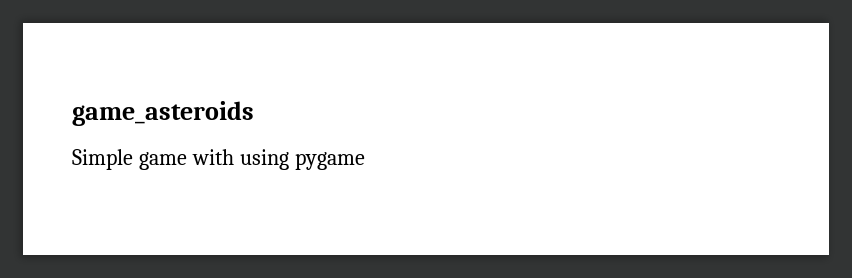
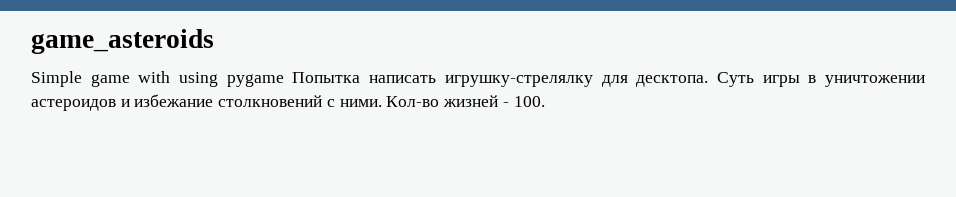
(365, 161) none -> [292,72,926,87] [31,94,545,111] Попытка написать игрушку-стрелялку для десктопа. Суть игры в уничтожении астероидов и избежание столкновений с ними. Кол-во жизней - 100.

